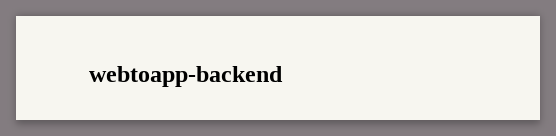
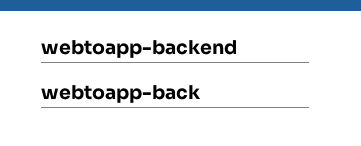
(283, 76) none -> [41,85,201,103] // webtoapp-back

